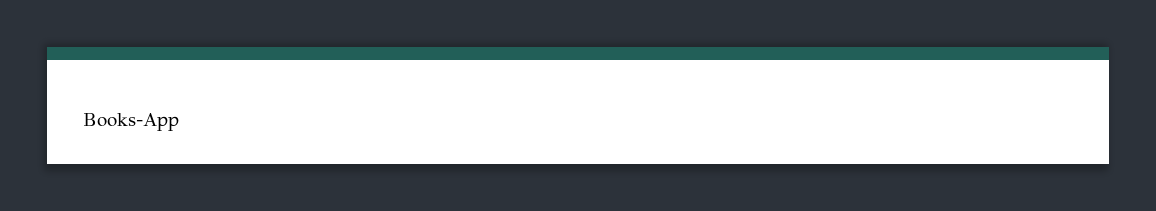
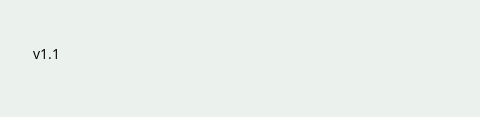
[83,113,179,131] Books-App -> [33,49,60,59] v1.1

